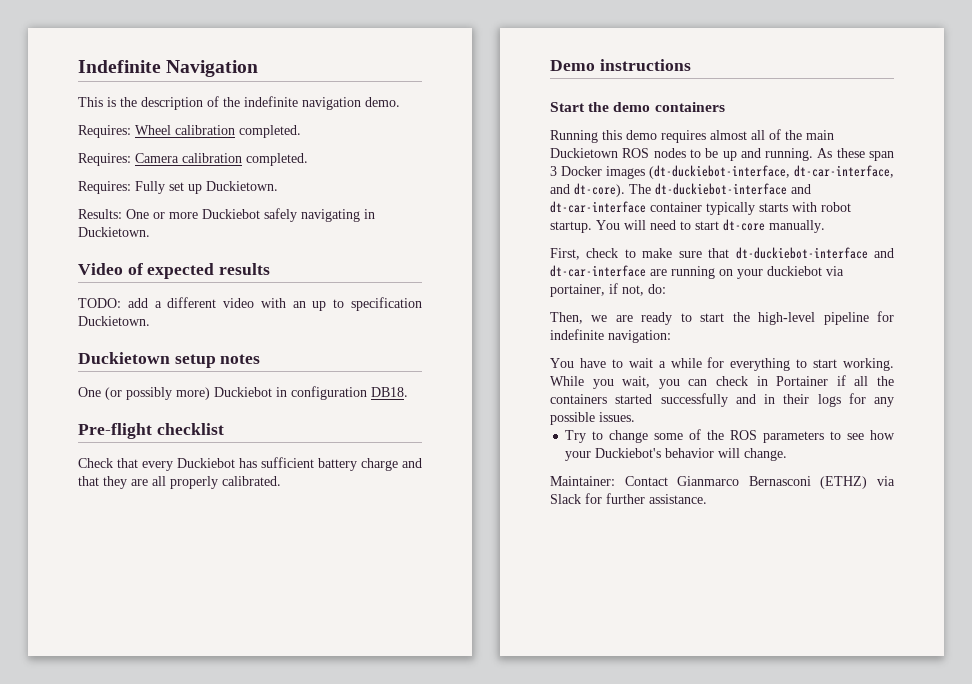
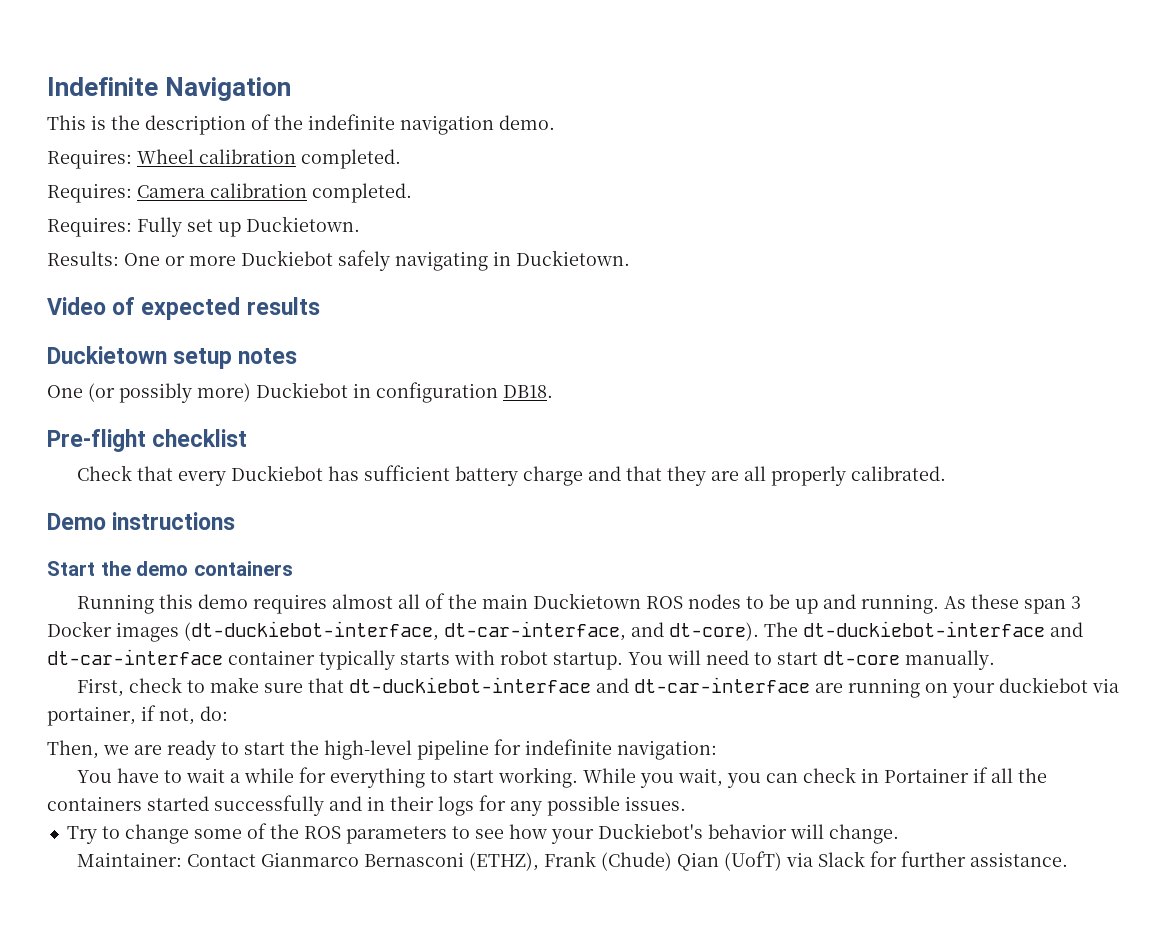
[78,297,422,311] [78,316,150,326] // TODO: add a different video with an up to specification Duckietown. -> (320, 306) none
[820,476,868,489] (ETHZ) -> [469,851,783,871] (ETHZ), Frank (Chude) Qian (UofT)

